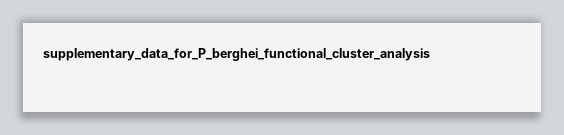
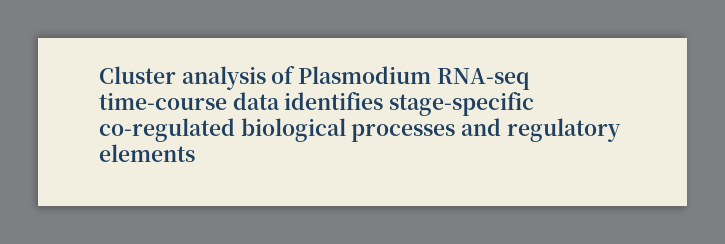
[43,48,430,61] supplementary_data_for_P_berghei_functional_cluster_analysis -> [99,66,530,90] [99,92,535,116] [99,118,621,142] [99,144,195,162] Cluster analysis of Plasmodium RNA-seq time-course data identifies stage-specific co-regulated biological processes and regulatory elements

